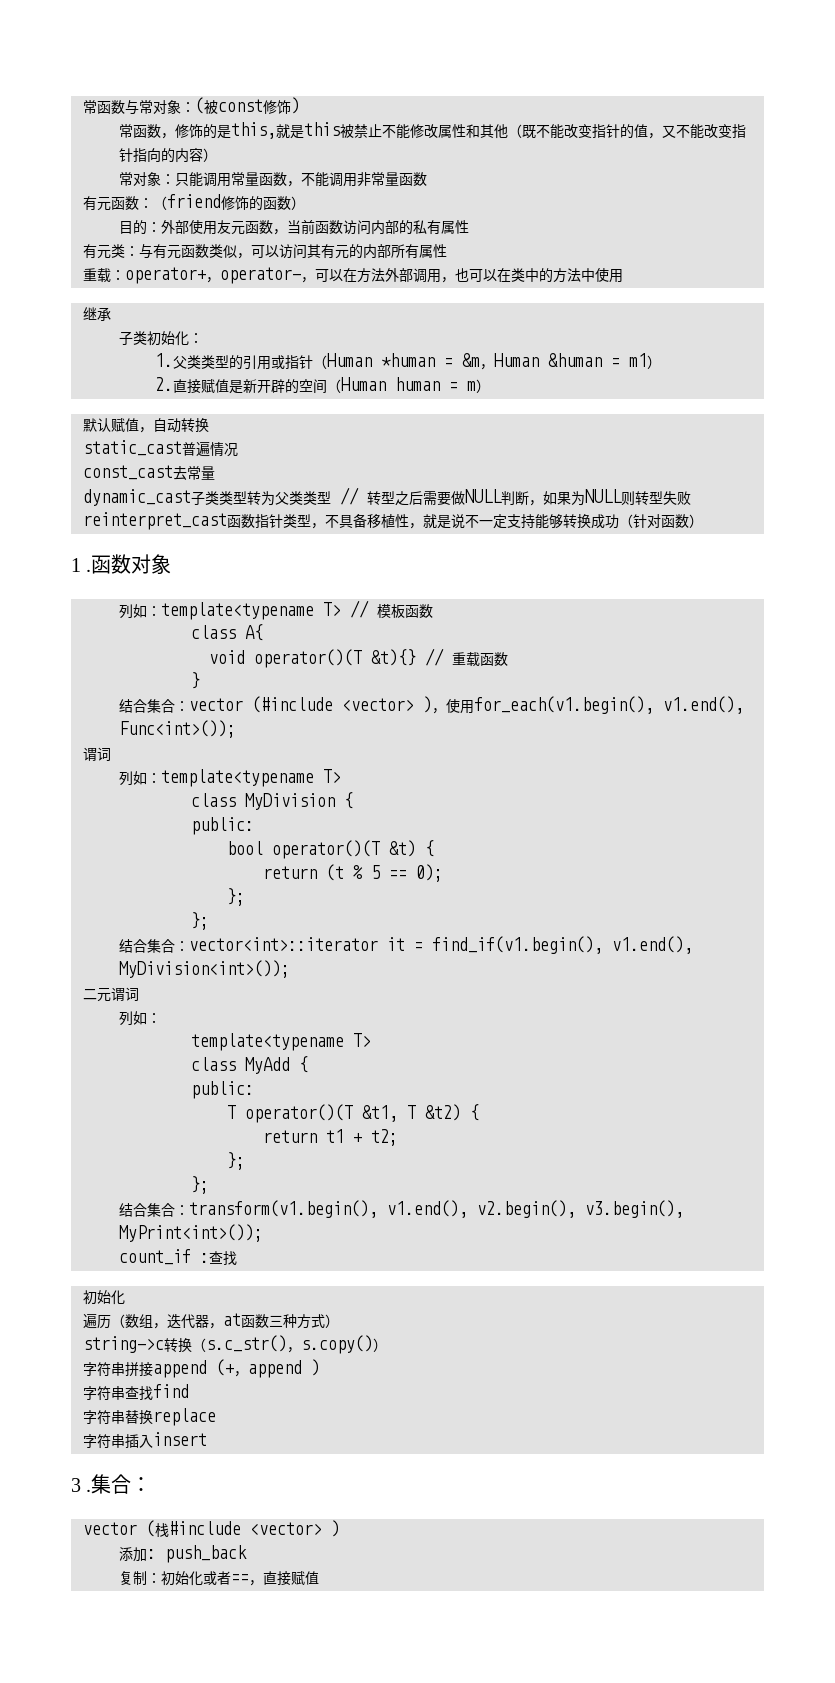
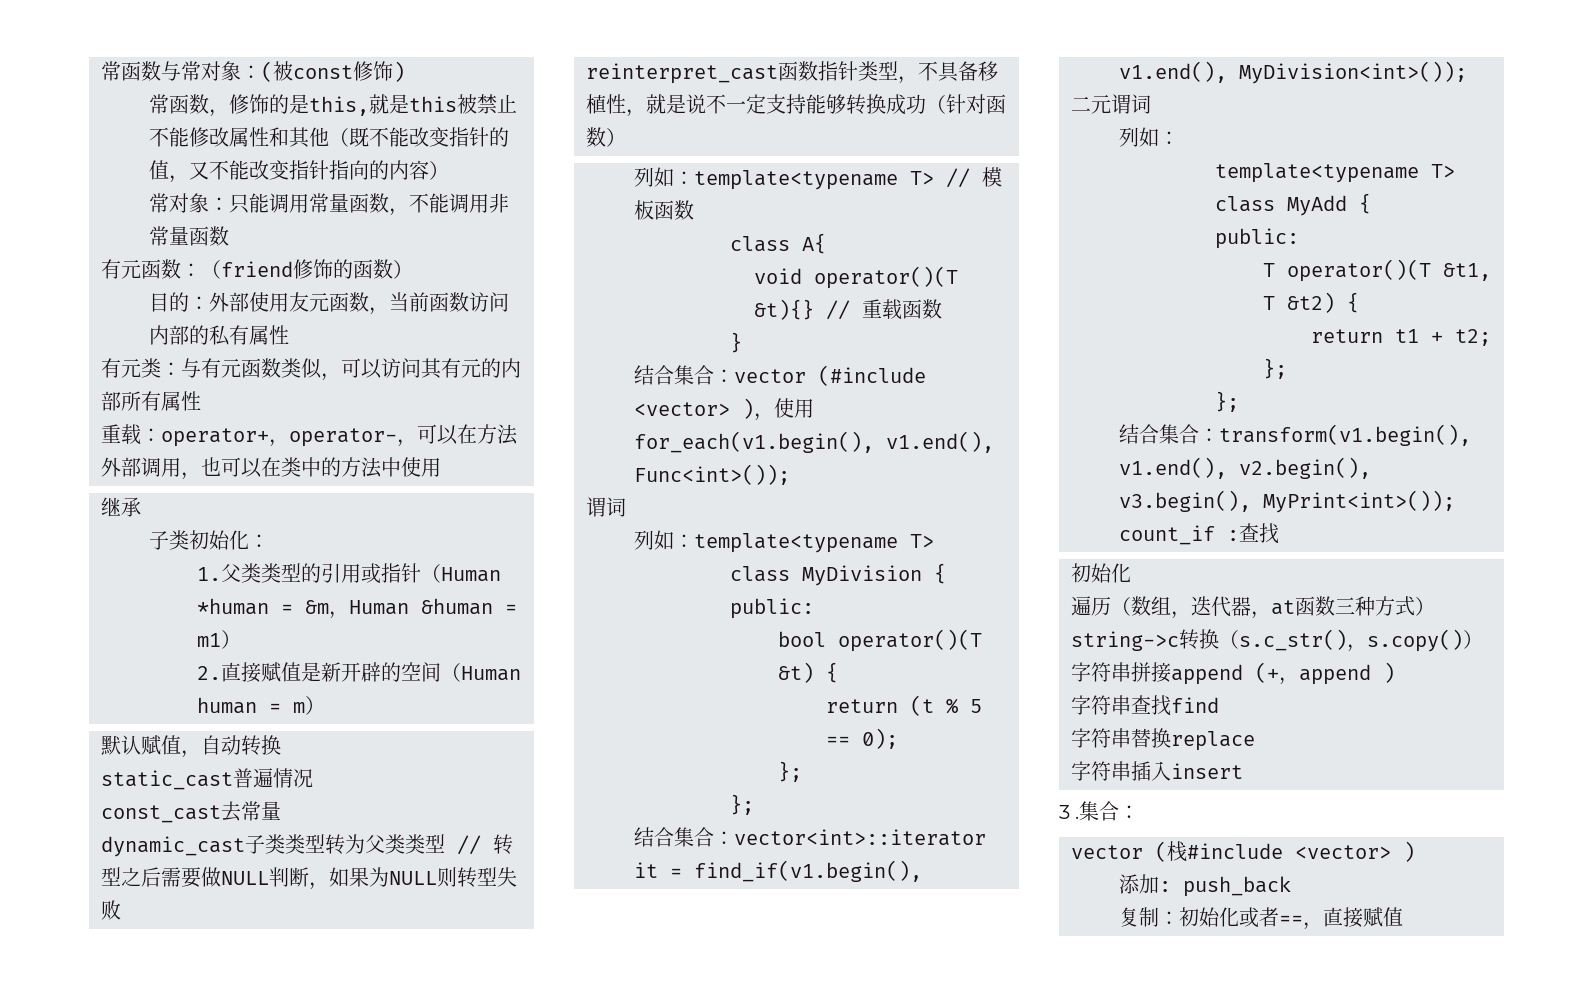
[71,554,172,574] // 1 .函数对象 -> (626, 137) none

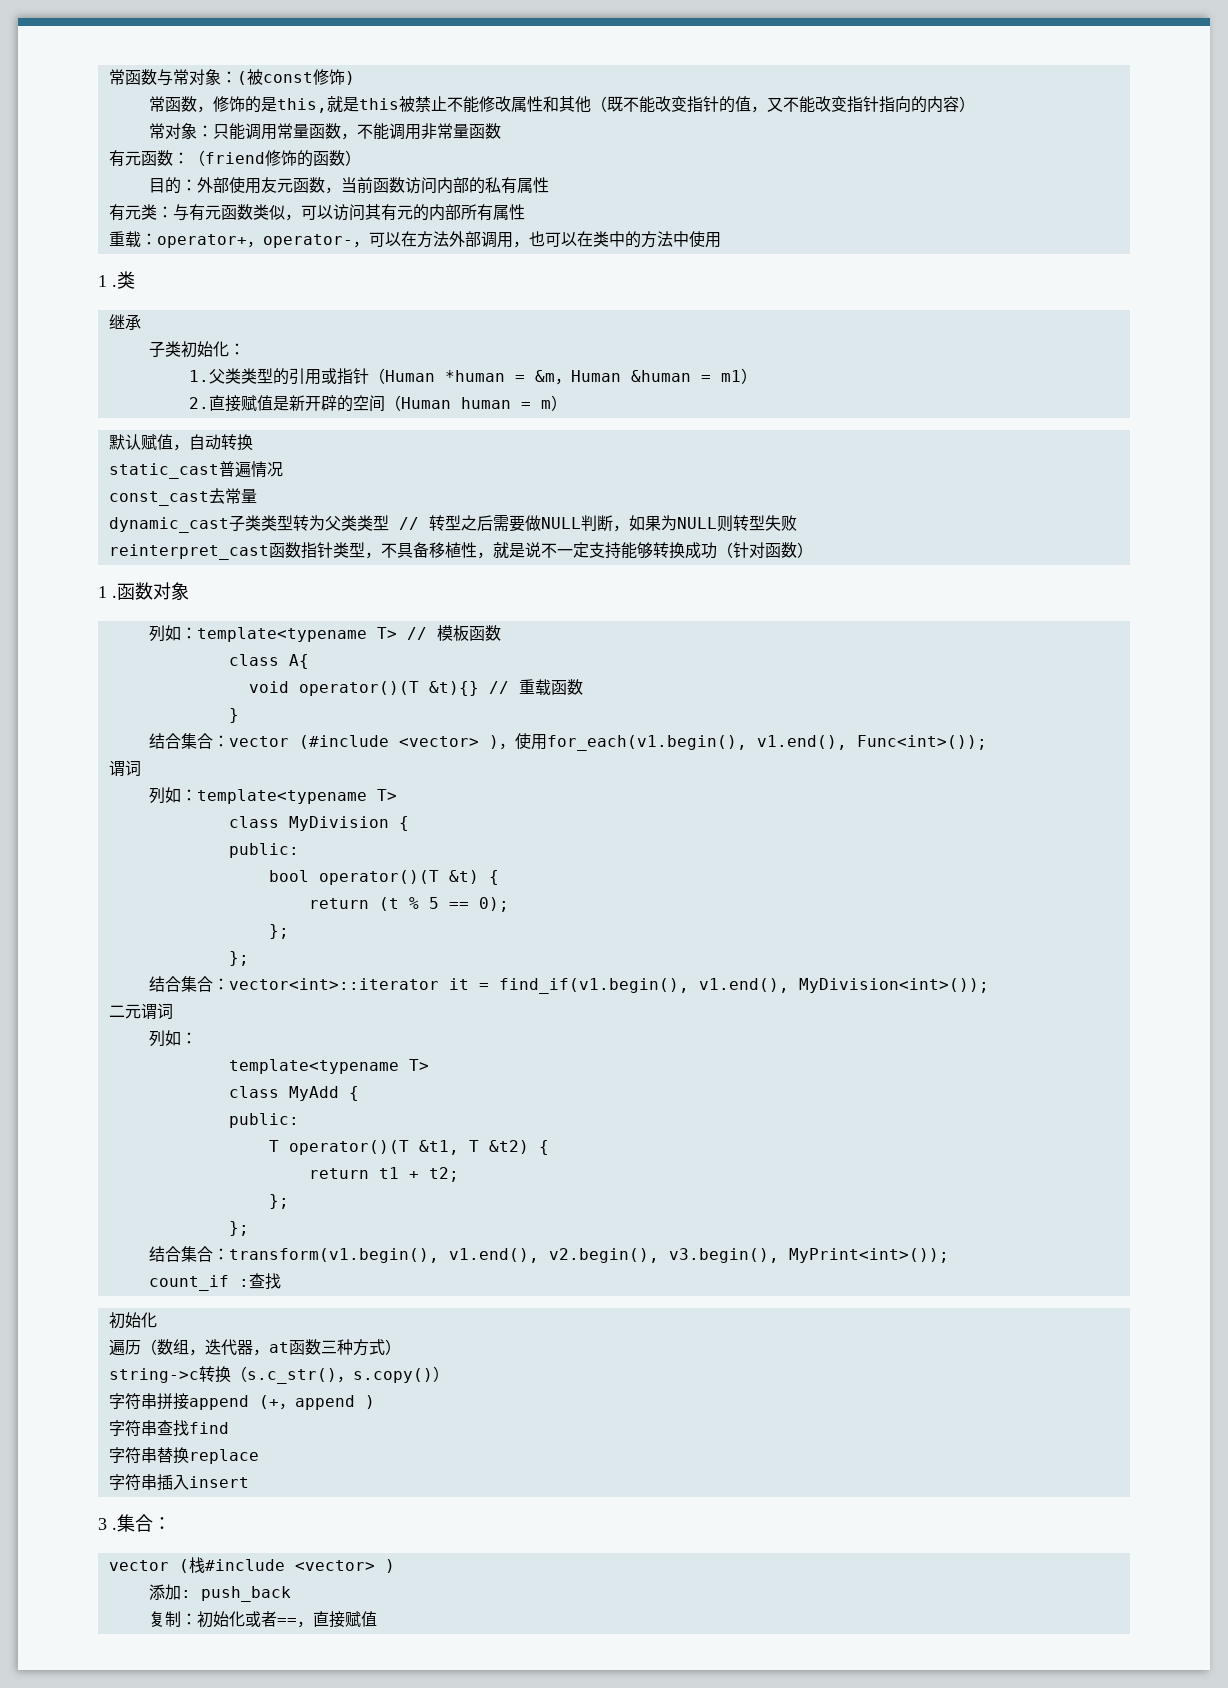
(441, 467) none -> [98,271,135,289] // 1 .类
(626, 137) none -> [98,582,189,600] // 1 .函数对象

